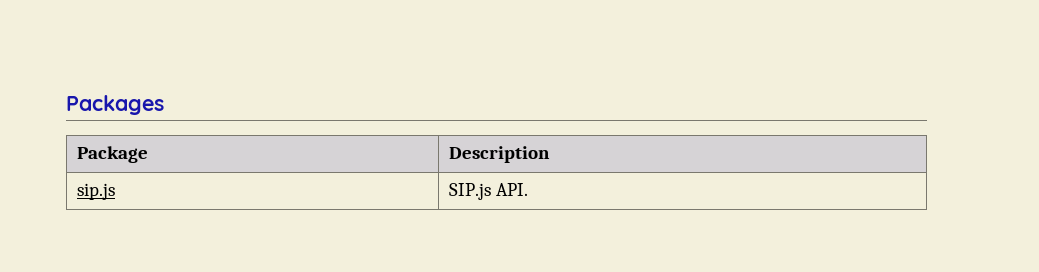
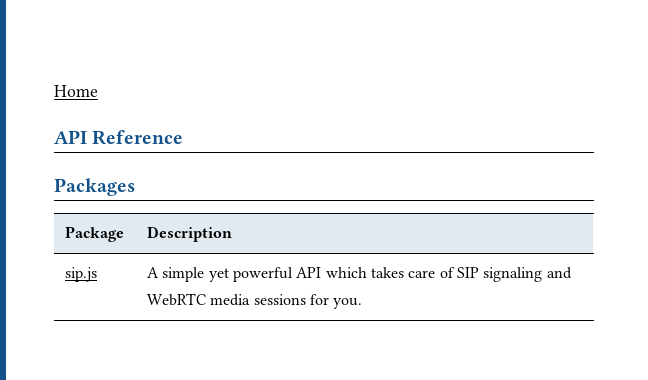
(66, 105) none -> [54,85,98,97] [54,130,184,145] Home // API Reference //
[448,183,528,200] SIP.js API. -> [147,267,572,282] [147,293,363,309] A simple yet powerful API which takes care of SIP signaling and WebRTC media sessions for you.

